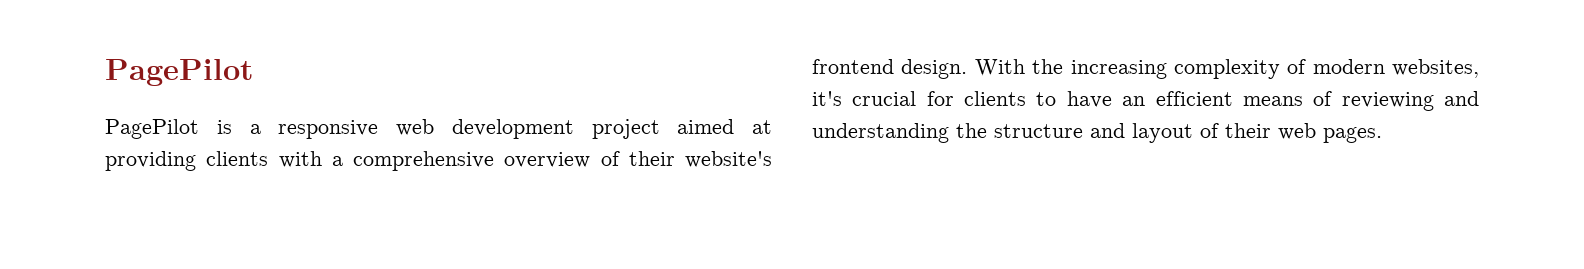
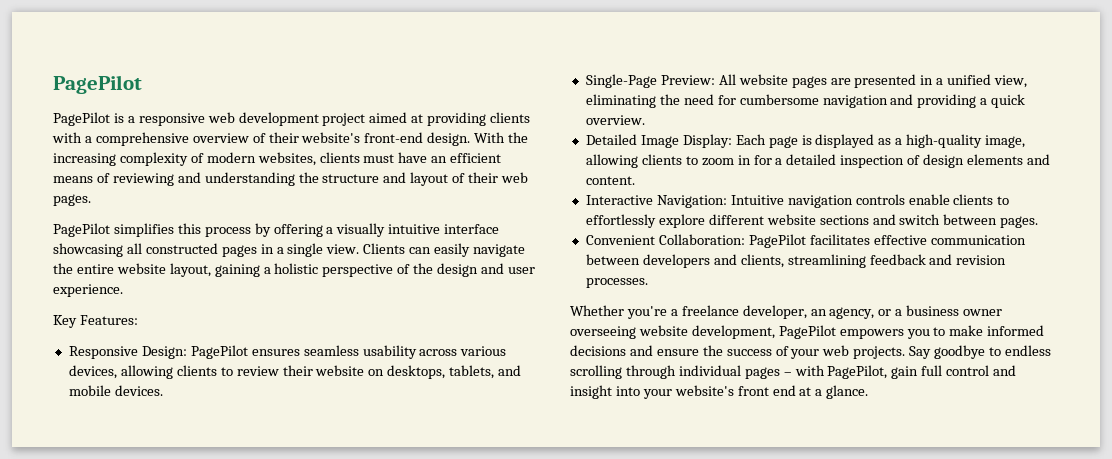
[812,59,894,74] frontend -> [364,132,424,143] front-end
[812,91,1057,106] it's crucial for clients to -> [319,152,395,163] clients must
(1382, 135) none -> [53,223,500,237] [53,243,526,257] [53,263,535,277] [53,284,123,297] [53,315,138,328] [68,345,507,359] [68,365,522,379] [68,385,163,396] [585,74,1028,88] [585,94,1026,108] [585,115,645,125] [585,134,1026,148] [585,154,1050,168] [585,176,635,185] [585,194,1010,208] [585,214,1039,228] [585,234,1026,248] [585,254,1007,268] [585,278,648,288] [570,305,1003,319] [570,325,1045,339] [570,345,1051,359] [570,365,1017,379] [570,385,869,399] // PagePilot simplifies this process by offering a visually intuitive interface showcasing all constructed pages in a single view. Clients can easily navigate the entire website layout, gaining a holistic perspective of the design and user experience. // Key Features: // Responsive Design: PagePilot ensures seamless usability across various devices, allowing clients to review their website on desktops, tablets, and mobile devices. // Single-Page Preview: All website pages are presented in a unified view, eliminating the need for cumbersome navigation and providing a quick overview. // Detailed Image Display: Each page is displayed as a high-quality image, allowing clients to zoom in for a detailed inspection of design elements and content. // Interactive Navigation: Intuitive navigation controls enable clients to effortlessly explore different website sections and switch between pages. // Convenient Collaboration: PagePilot facilitates effective communication between developers and clients, streamlining feedback and revision processes. // Whether you're a freelance developer, an agency, or a business owner overseeing website development, PagePilot empowers you to make informed decisions and ensure the success of your web projects. Say goodbye to endless scrolling through individual pages – with PagePilot, gain full control and insight into your website's front end at a glance.

